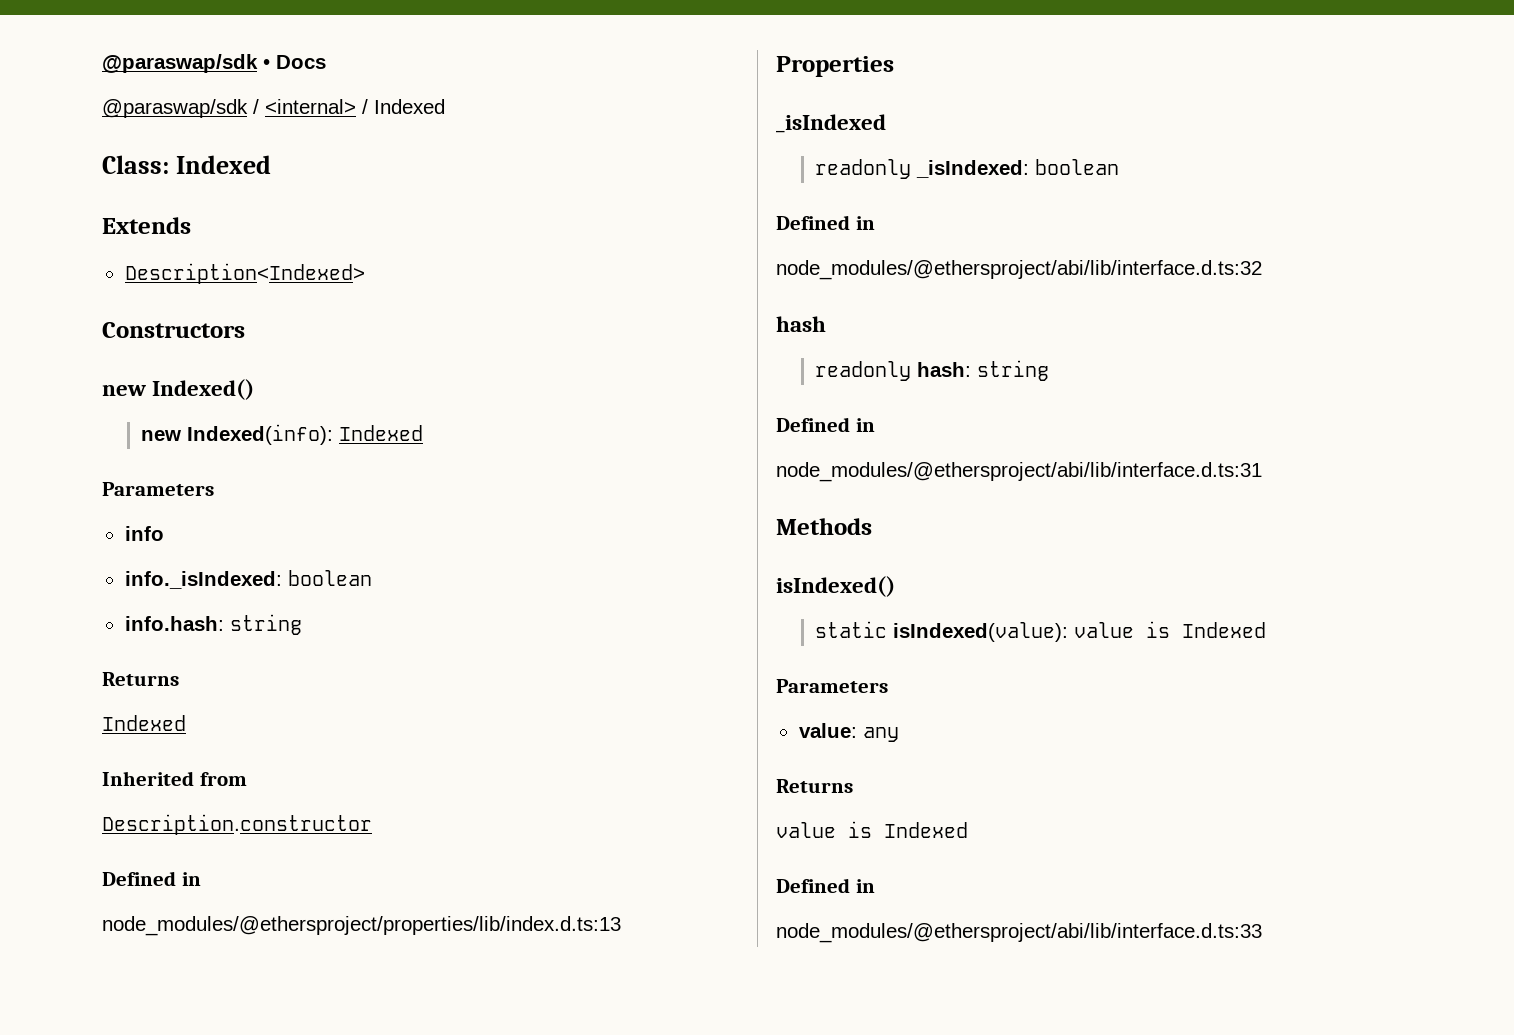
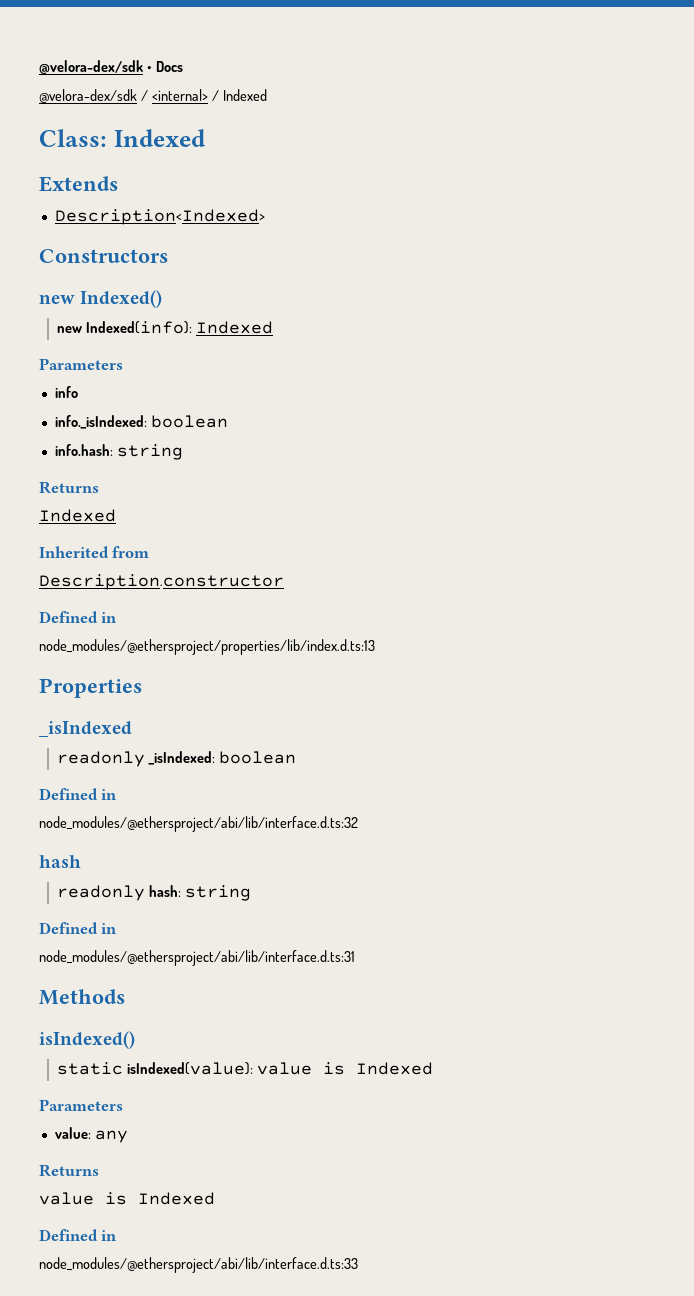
[102,54,258,73] @paraswap/sdk -> [39,60,143,74] @velora-dex/sdk
[102,99,248,118] @paraswap/sdk -> [39,89,137,103] @velora-dex/sdk

